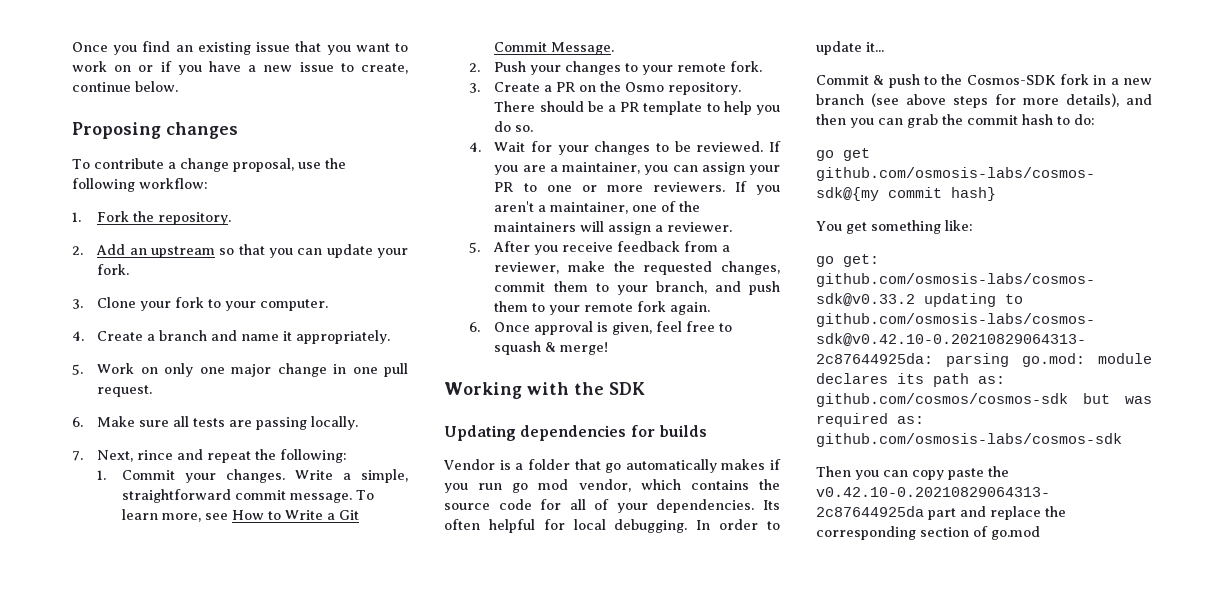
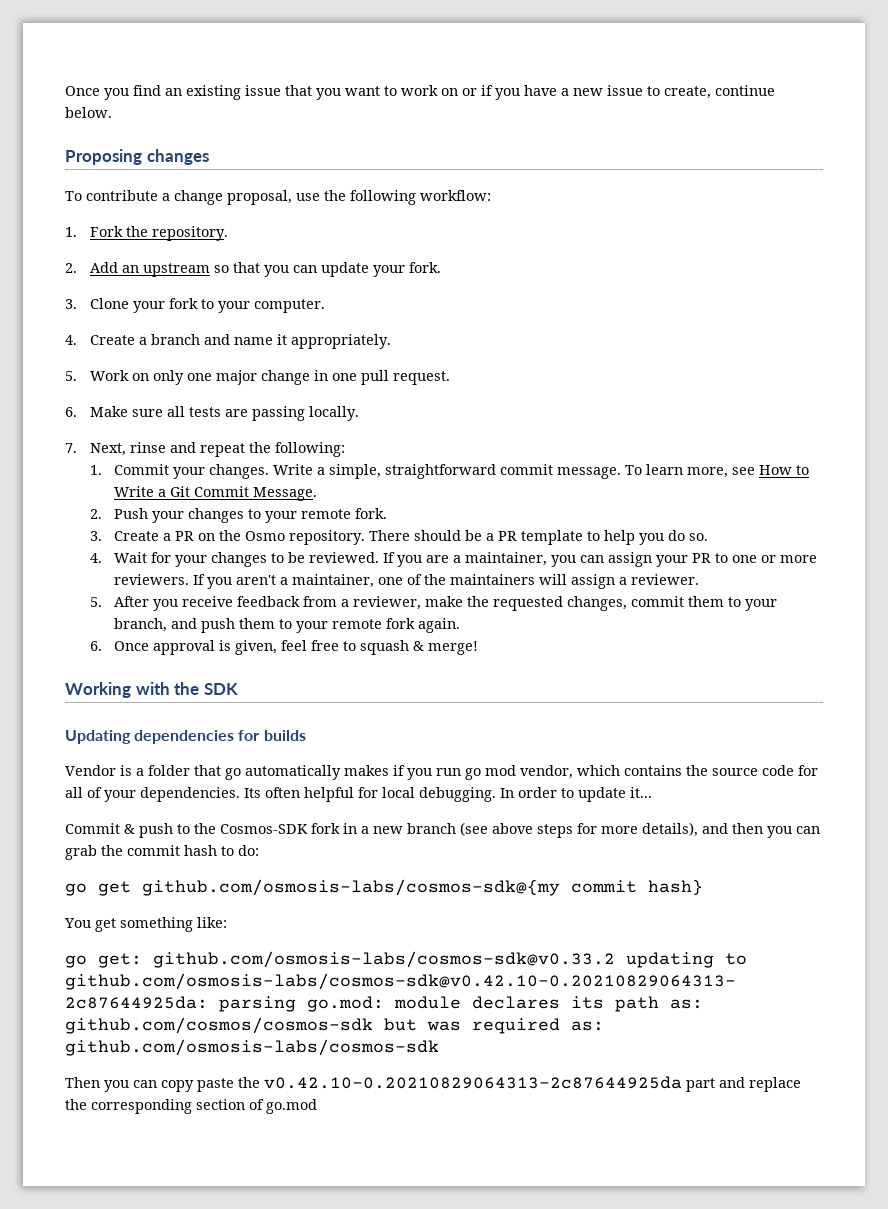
[137,450,174,460] rince -> [129,442,166,453] rinse

